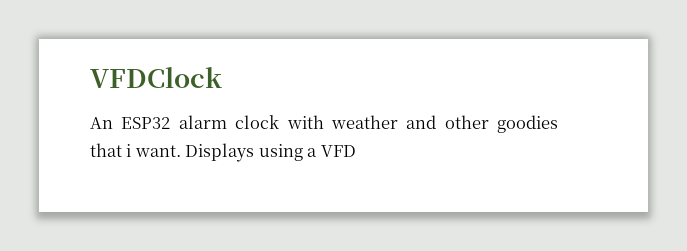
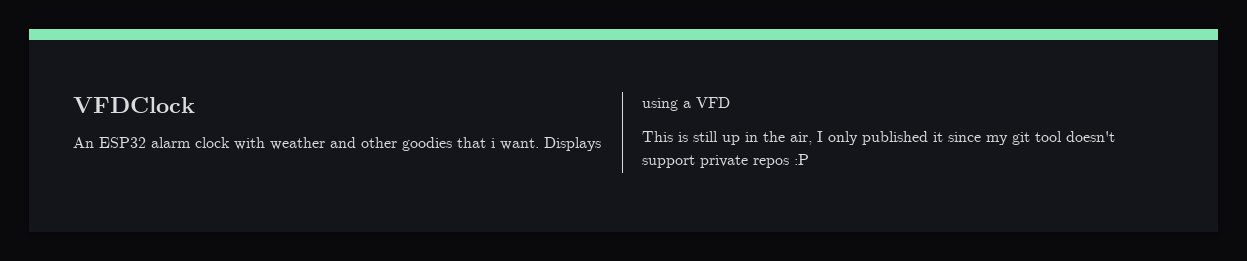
(356, 151) none -> [642,131,1115,145] [642,154,809,168] // This is still up in the air, I only published it since my git tool doesn't support private repos :P

